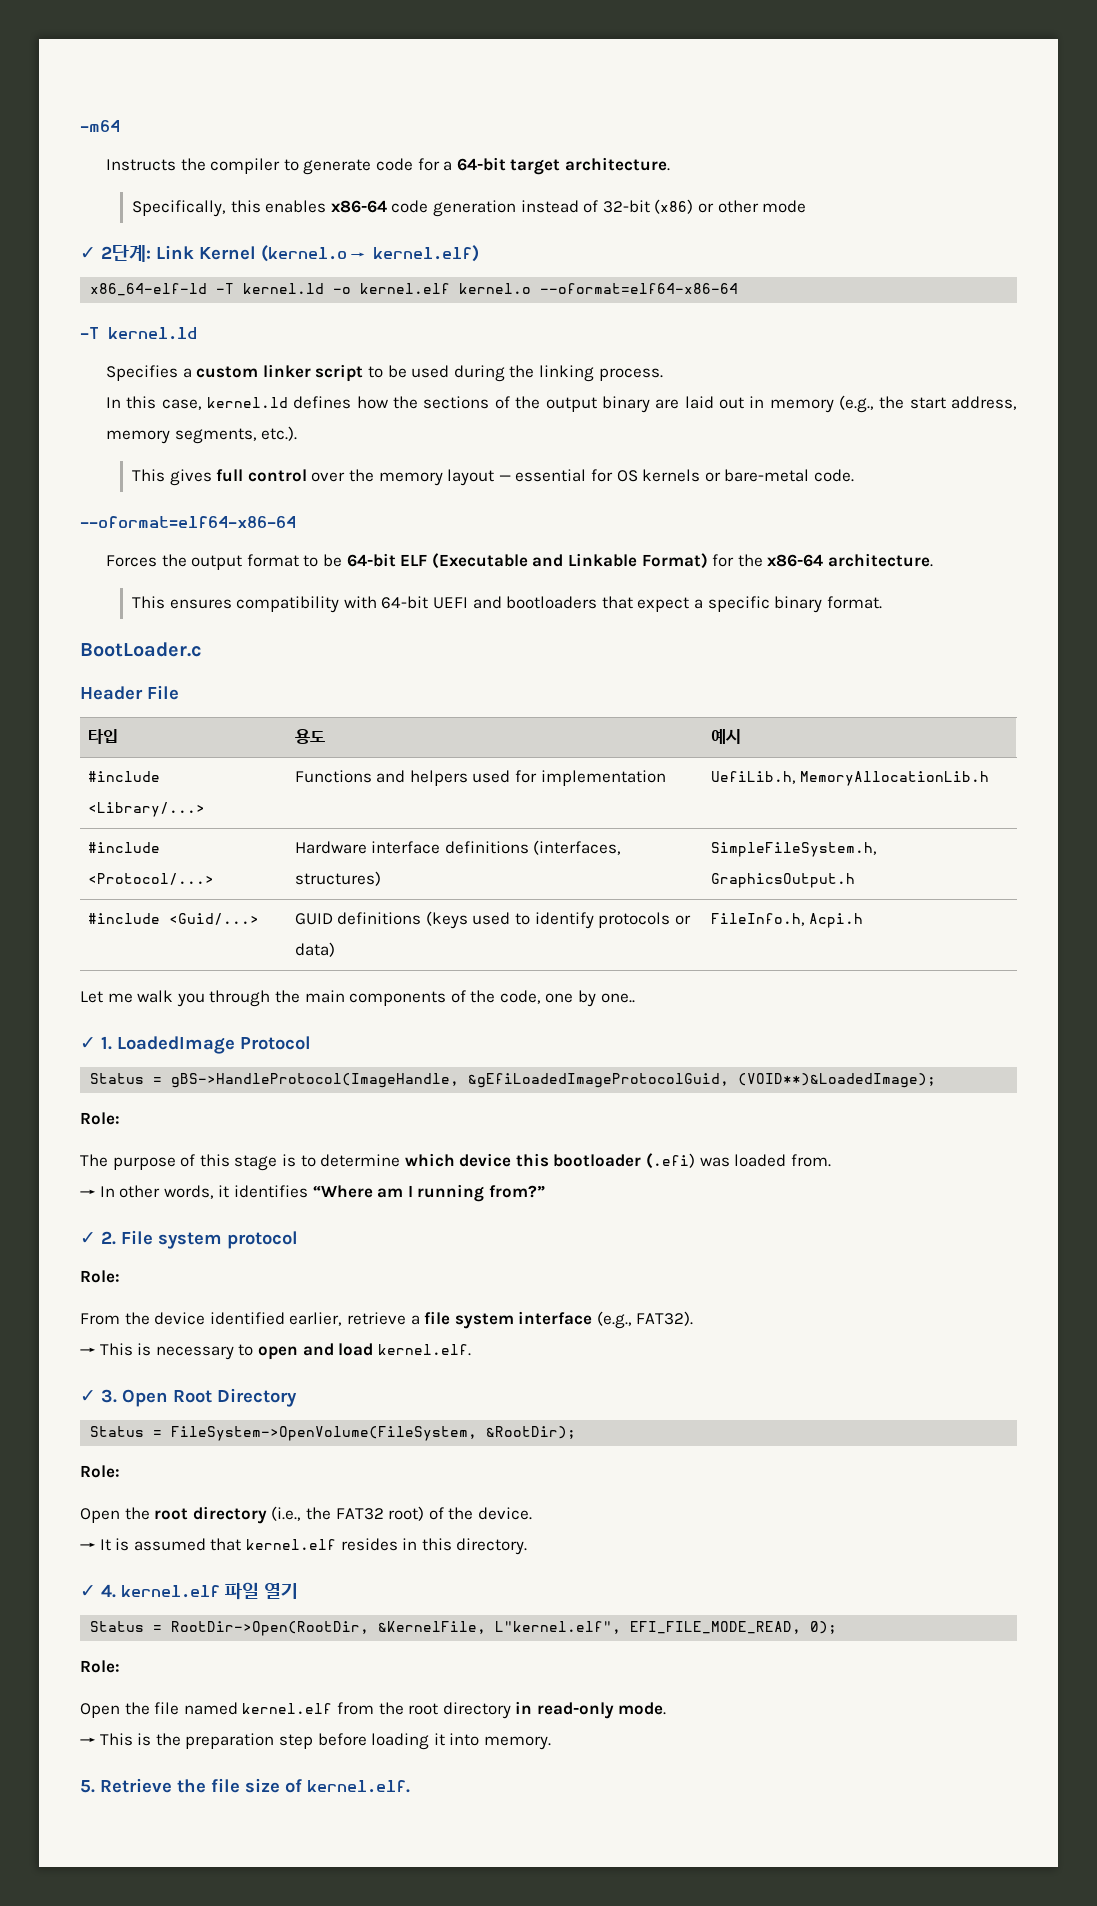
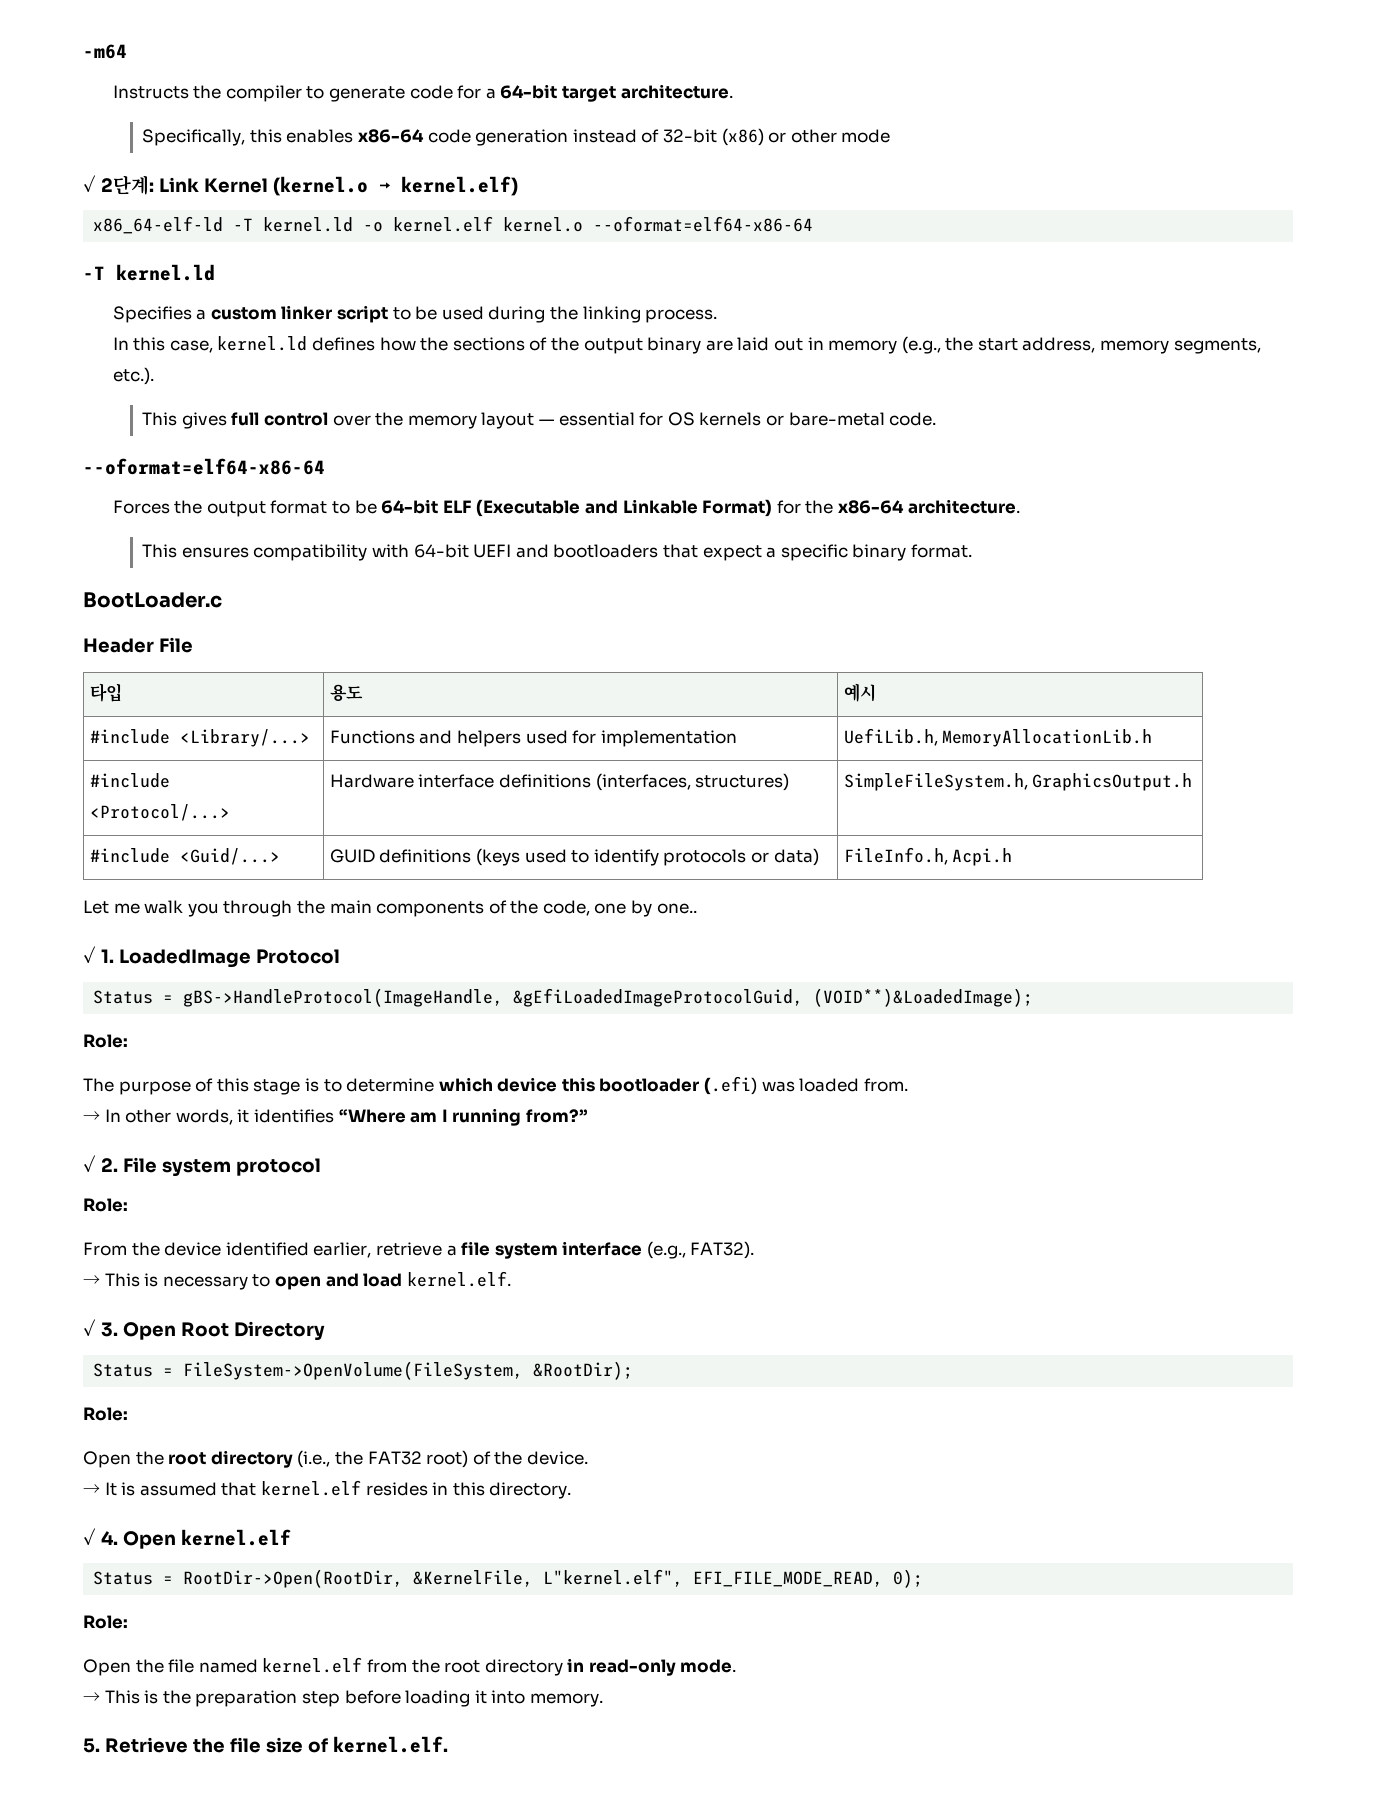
[121,1582,298,1600] kernel.elf 파일 열기 -> [122,1529,291,1549] Open kernel.elf

